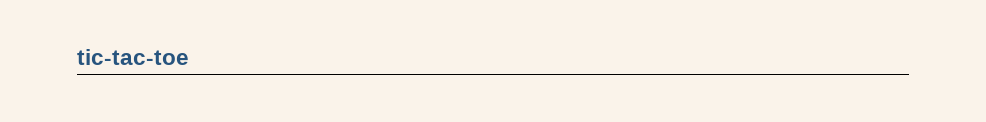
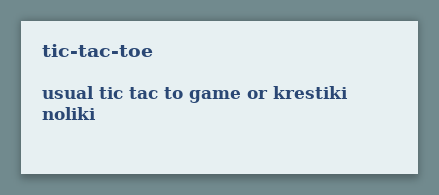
(189, 57) none -> [42,86,348,103] [42,107,96,120] // usual tic tac to game or krestiki noliki

